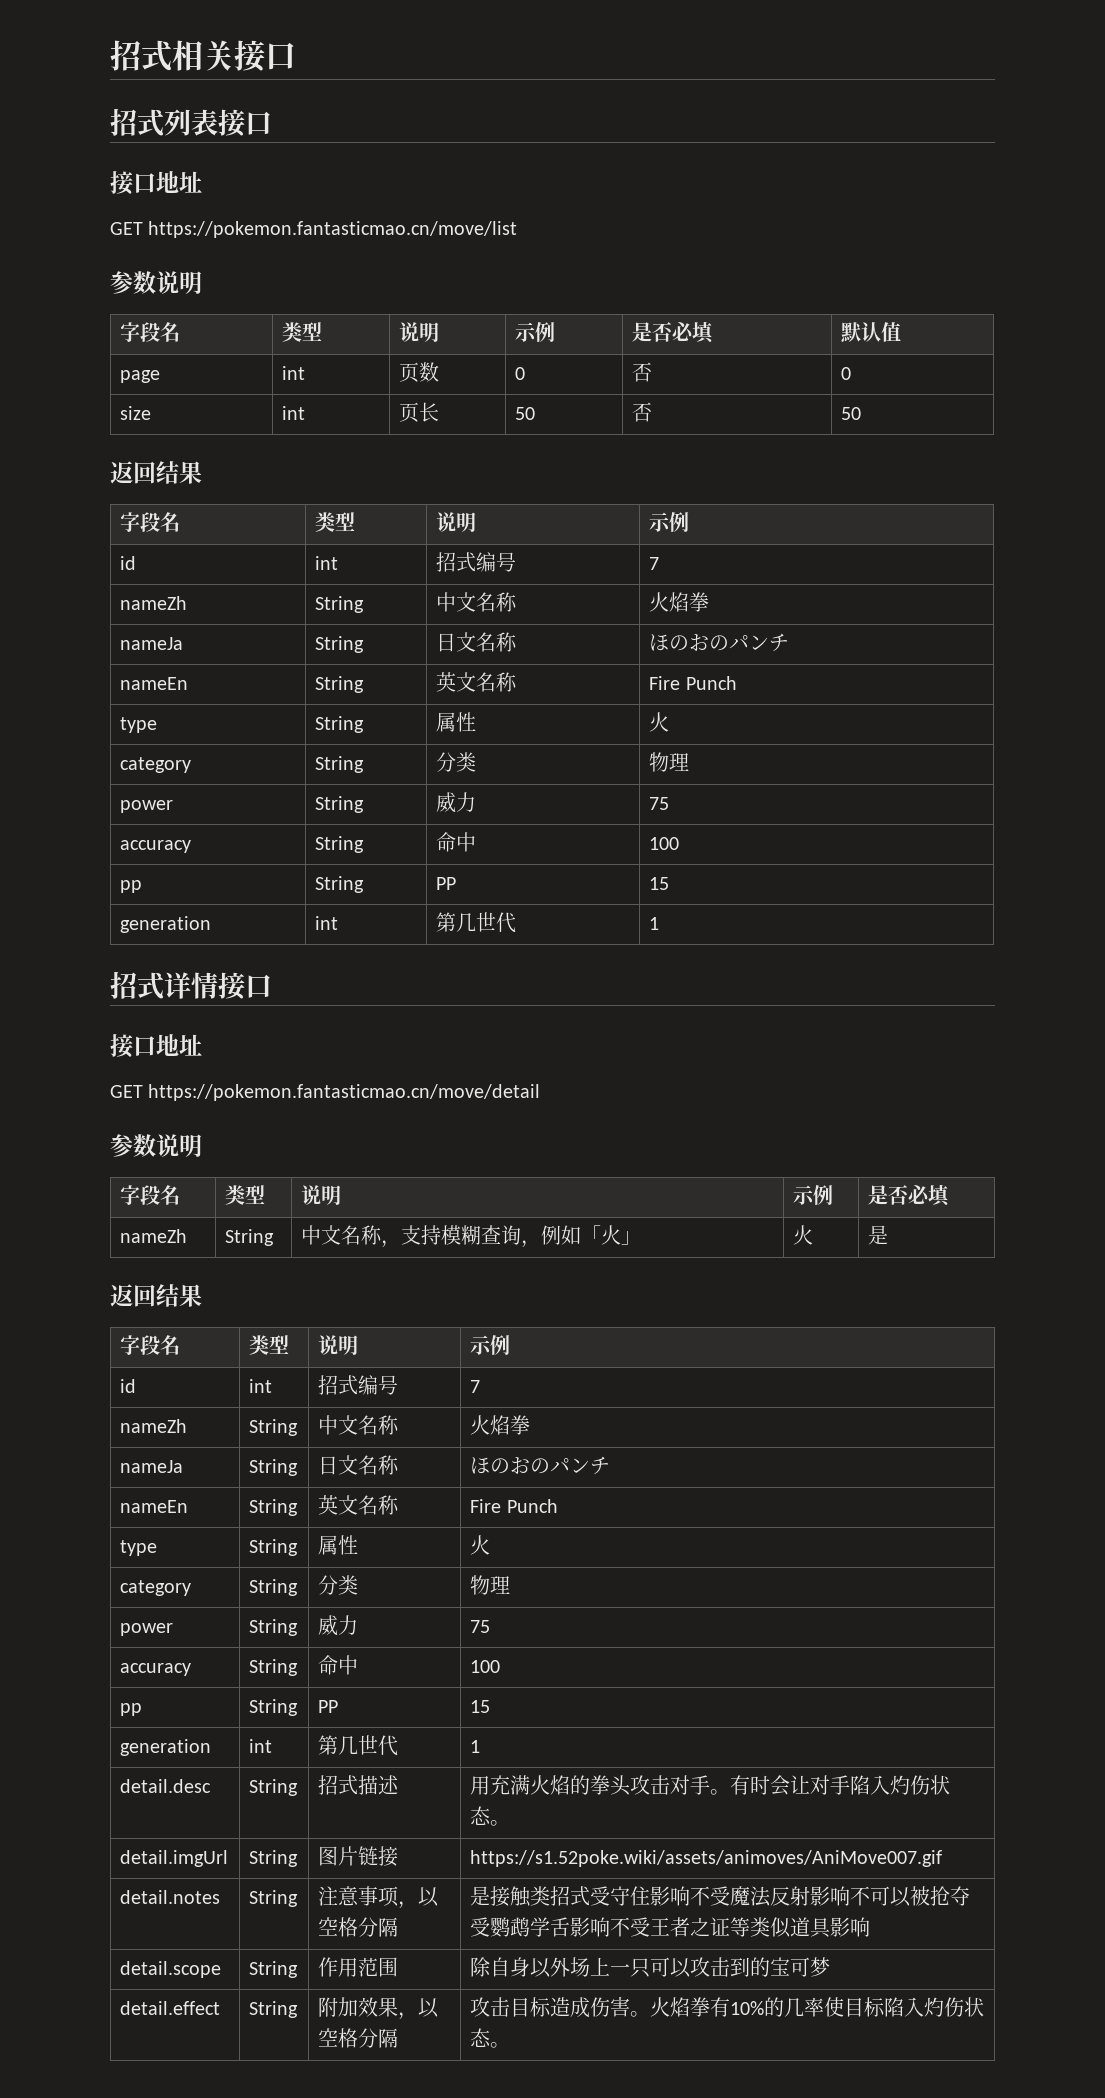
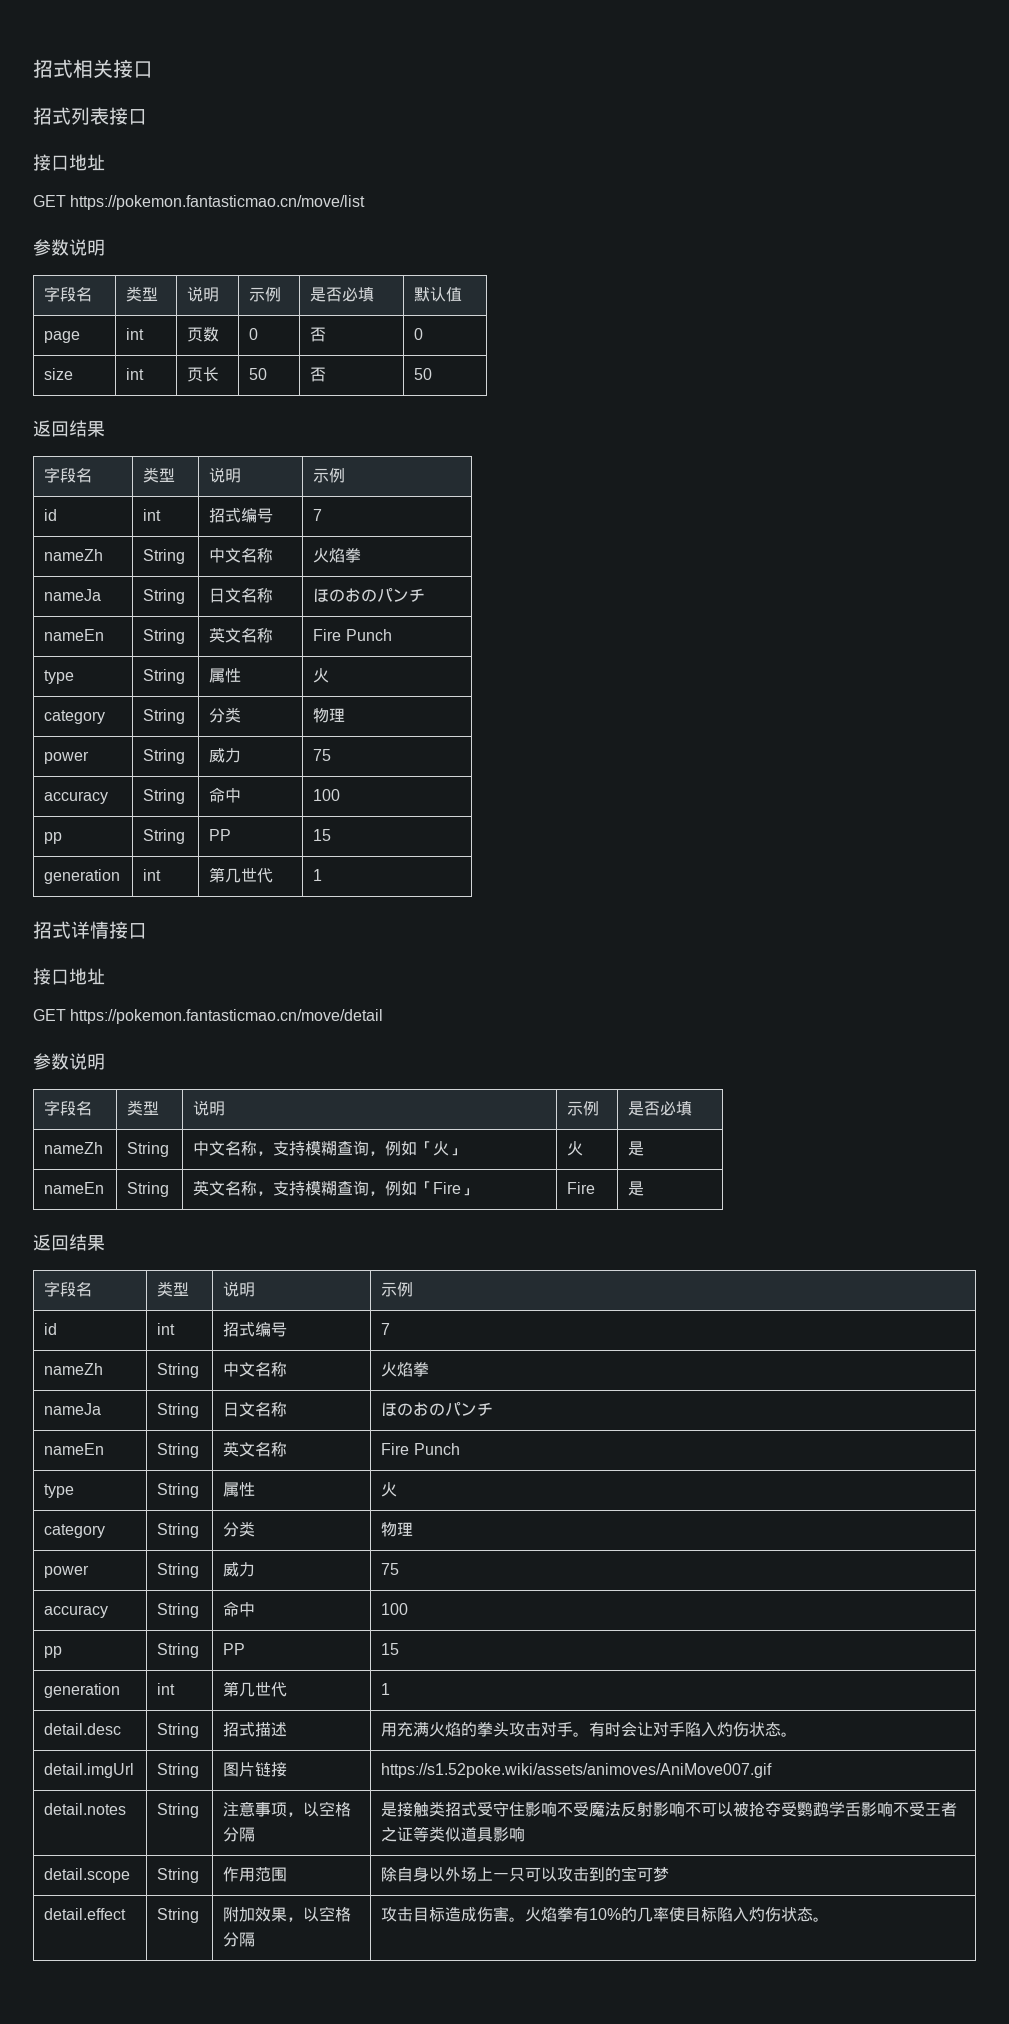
(889, 1235) none -> [44,1182,105,1194] [127,1182,170,1197] [193,1180,478,1196] [567,1182,596,1194] [628,1181,645,1196] // nameEn | String | 英文名称，支持模糊查询，例如「Fire」 | Fire | 是

